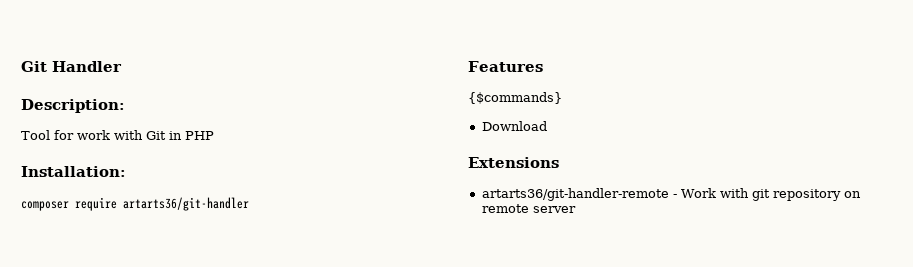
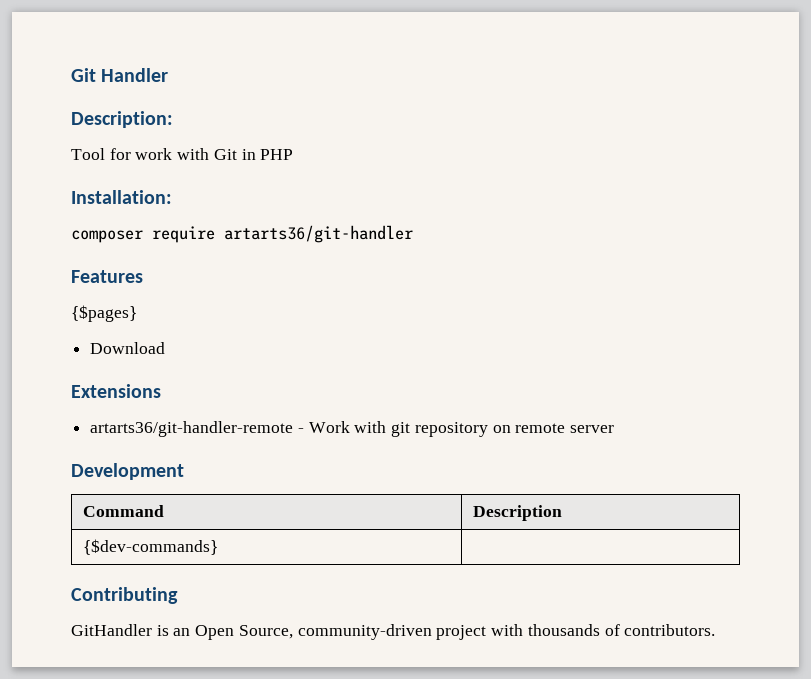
[468,92,562,104] {$commands} -> [71,305,137,322] {$pages}
(576, 209) none -> [71,463,184,480] [82,505,164,517] [472,505,562,521] [82,539,218,555] [71,587,178,604] [71,624,716,640] // Development // Command | Description // {$dev-commands} | // Contributing // GitHandler is an Open Source, community-driven project with thousands of contributors.

